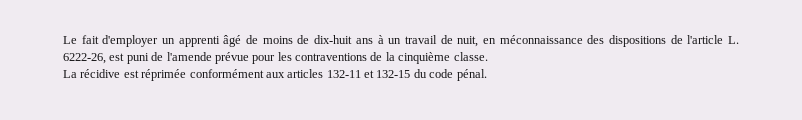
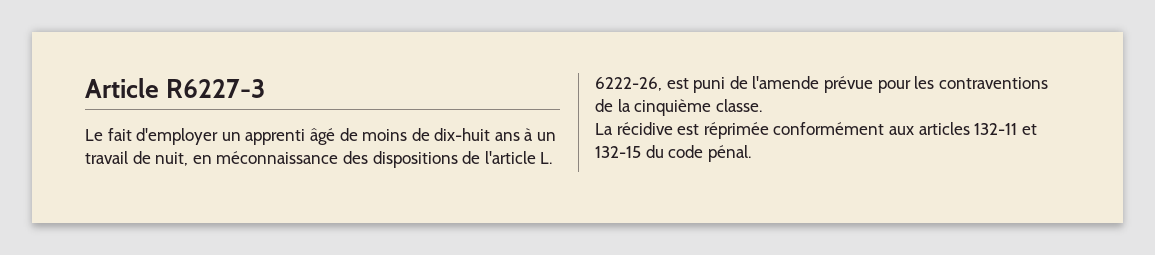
(63, 40) none -> [85,78,266,98] Article R6227-3 //

